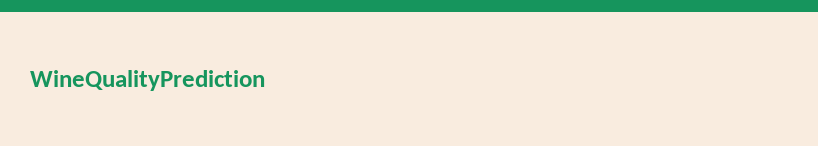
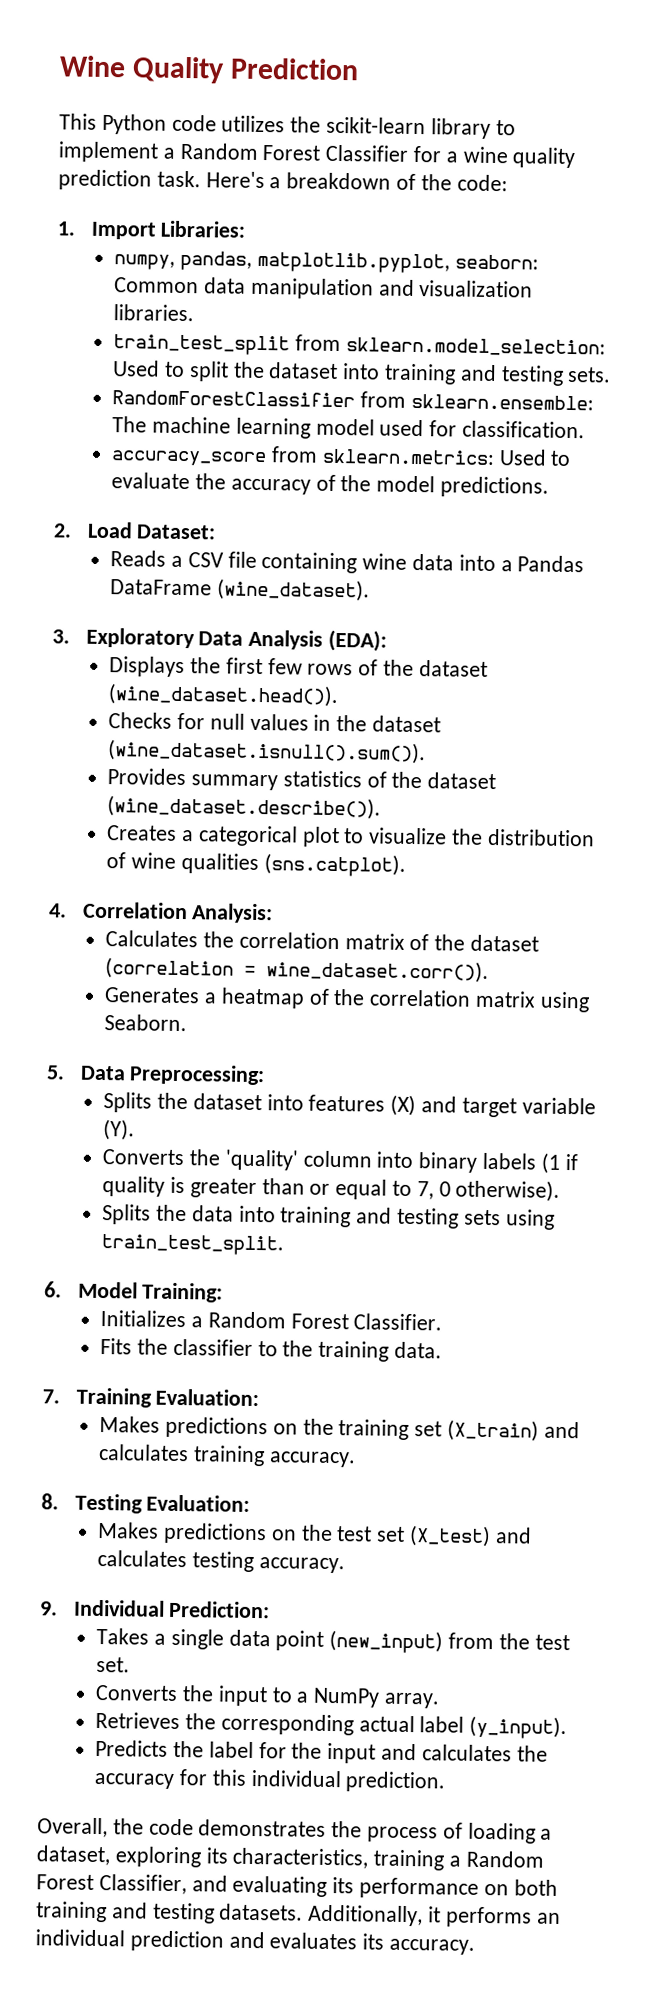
[30,70,265,91] WineQualityPrediction -> [59,55,360,84] [59,113,516,139] [58,141,576,169] [58,169,508,192] [57,220,246,240] [114,250,539,274] [114,277,534,300] [113,304,195,322] [113,334,606,357] [112,360,612,386] [112,390,594,411] [112,416,586,439] [111,446,572,467] [111,472,550,498] [53,521,217,540] [110,550,585,574] [110,578,371,602] [52,627,387,652] [109,656,488,678] [108,683,340,708] [108,712,442,733] [108,739,427,765] [107,768,497,791] [107,795,382,820] [107,825,595,848] [106,852,406,877] [48,901,274,924] [105,930,540,952] [105,957,490,983] [104,987,590,1013] [104,1014,188,1032] [46,1064,266,1086] [103,1092,596,1118] [103,1119,136,1141] [102,1149,578,1174] [102,1176,561,1202] [102,1204,555,1230] [101,1234,285,1256] [44,1281,224,1303] [100,1310,443,1331] [100,1338,443,1362] [42,1387,260,1408] [99,1416,580,1442] [98,1443,356,1468] [41,1493,251,1514] [97,1521,532,1548] [97,1549,345,1574] [39,1599,271,1619] [96,1627,570,1654] [96,1656,131,1673] [95,1684,441,1709] [95,1711,568,1740] [95,1739,548,1764] [94,1769,446,1793] [37,1817,553,1844] [36,1845,544,1871] [36,1874,558,1899] [36,1901,561,1928] [35,1929,476,1955] Wine Quality Prediction // This Python code utilizes the scikit-learn library to implement a Random Forest Classifier for a wine quality prediction task. Here's a breakdown of the code: // 1. Import Libraries: // numpy, pandas, matplotlib.pyplot, seaborn: Common data manipulation and visualization libraries. // train_test_split from sklearn.model_selection: Used to split the dataset into training and testing sets. // RandomForestClassifier from sklearn.ensemble: The machine learning model used for classification. // accuracy_score from sklearn.metrics: Used to evaluate the accuracy of the model predictions. // 2. Load Dataset: // Reads a CSV file containing wine data into a Pandas DataFrame (wine_dataset). // 3. Exploratory Data Analysis (EDA): // Displays the first few rows of the dataset (wine_dataset.head()). // Checks for null values in the dataset (wine_dataset.isnull().sum()). // Provides summary statistics of the dataset (wine_dataset.describe()). // Creates a categorical plot to visualize the distribution of wine qualities (sns.catplot). // 4. Correlation Analysis: // Calculates the correlation matrix of the dataset (correlation = wine_dataset.corr()). // Generates a heatmap of the correlation matrix using Seaborn. // 5. Data Preprocessing: // Splits the dataset into features (X) and target variable (Y). // Converts the 'quality' column into binary labels (1 if quality is greater than or equal to 7, 0 otherwise). // Splits the data into training and testing sets using train_test_split. // 6. Model Training: // Initializes a Random Forest Classifier. // Fits the classifier to the training data. // 7. Training Evaluation: // Makes predictions on the training set (X_train) and calculates training accuracy. // 8. Testing Evaluation: // Makes predictions on the test set (X_test) and calculates testing accuracy. // 9. Individual Prediction: // Takes a single data point (new_input) from the test set. // Converts the input to a NumPy array. // Retrieves the corresponding actual label (y_input). // Predicts the label for the input and calculates the accuracy for this individual prediction. // Overall, the code demonstrates the process of loading a dataset, exploring its characteristics, training a Random Forest Classifier, and evaluating its performance on both training and testing datasets. Additionally, it performs an individual prediction and evaluates its accuracy.

